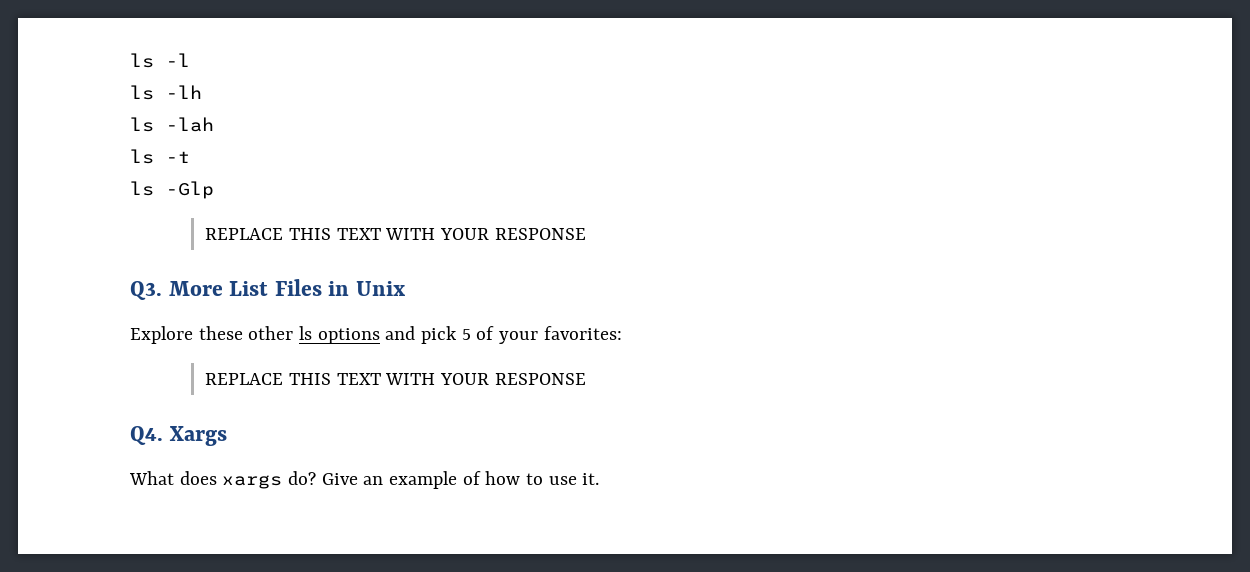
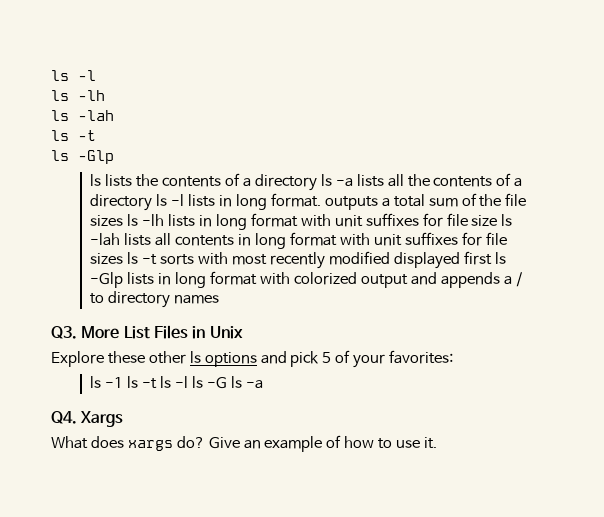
[205,228,586,240] REPLACE THIS TEXT WITH YOUR RESPONSE -> [90,173,523,191] [90,193,527,211] [90,213,513,230] [90,232,507,249] [90,251,506,269] [90,271,523,288] [90,291,220,308] ls lists the contents of a directory ls -a lists all the contents of a directory ls -l lists in long format. outputs a total sum of the file sizes ls -lh lists in long format with unit suffixes for file size ls -lah lists all contents in long format with unit suffixes for file sizes ls -t sorts with most recently modified displayed first ls -Glp lists in long format with colorized output and appends a / to directory names
[205,373,586,385] REPLACE THIS TEXT WITH YOUR RESPONSE -> [90,376,263,389] ls -1 ls -t ls -l ls -G ls -a

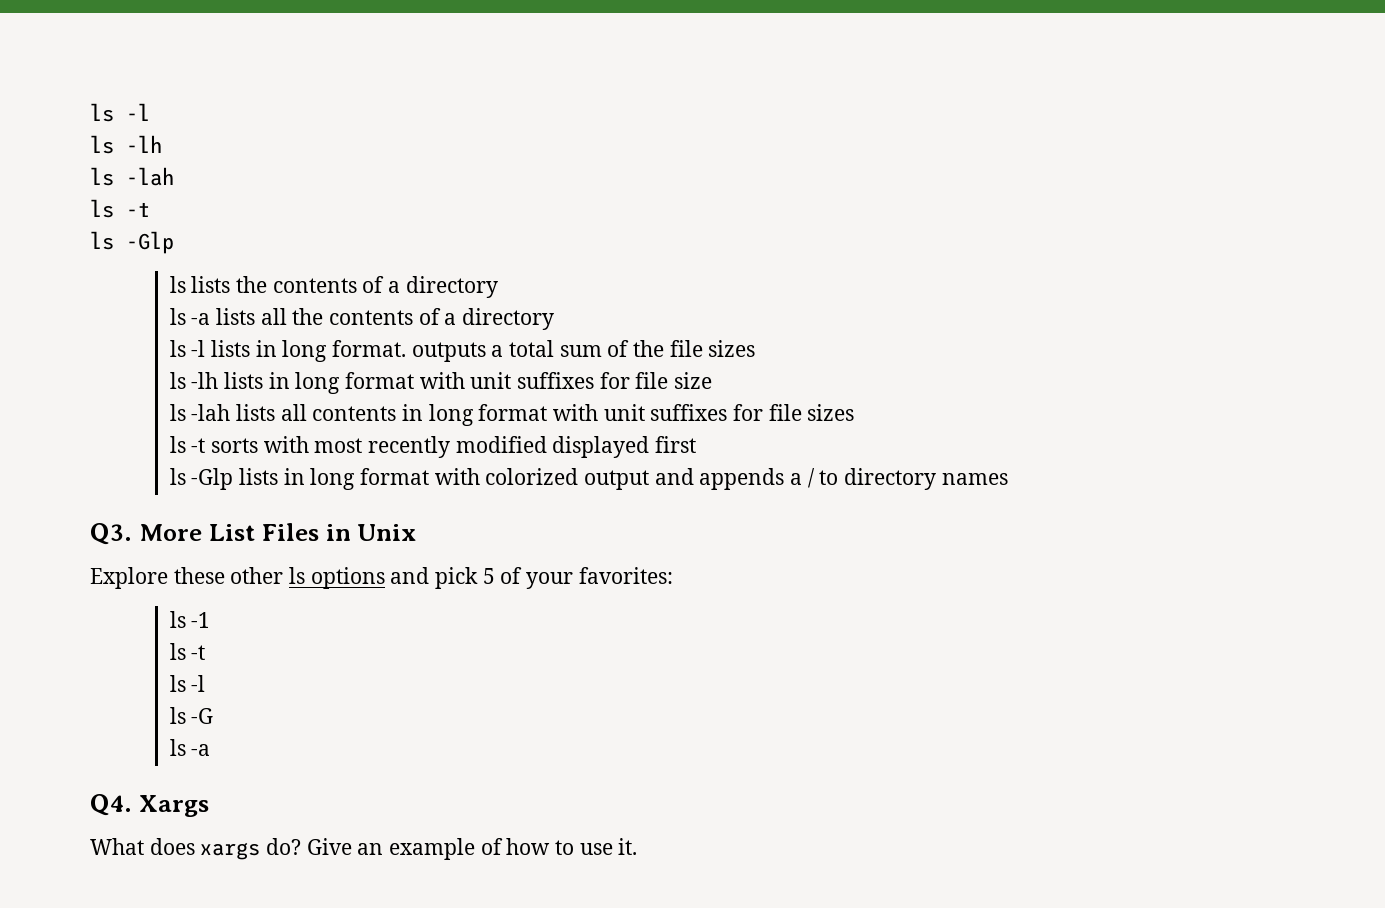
(317, 182) none -> (498, 287) //
(153, 202) none -> (555, 319) //
(124, 220) none -> (756, 348) //
(498, 220) none -> (713, 380) //
(124, 258) none -> (855, 412) //
(492, 258) none -> (697, 444) //
[127,376,189,389] ls -t ls -l -> [169,643,206,660] [169,675,206,692] // ls -t // ls -l //
(227, 383) none -> (214, 716) //

